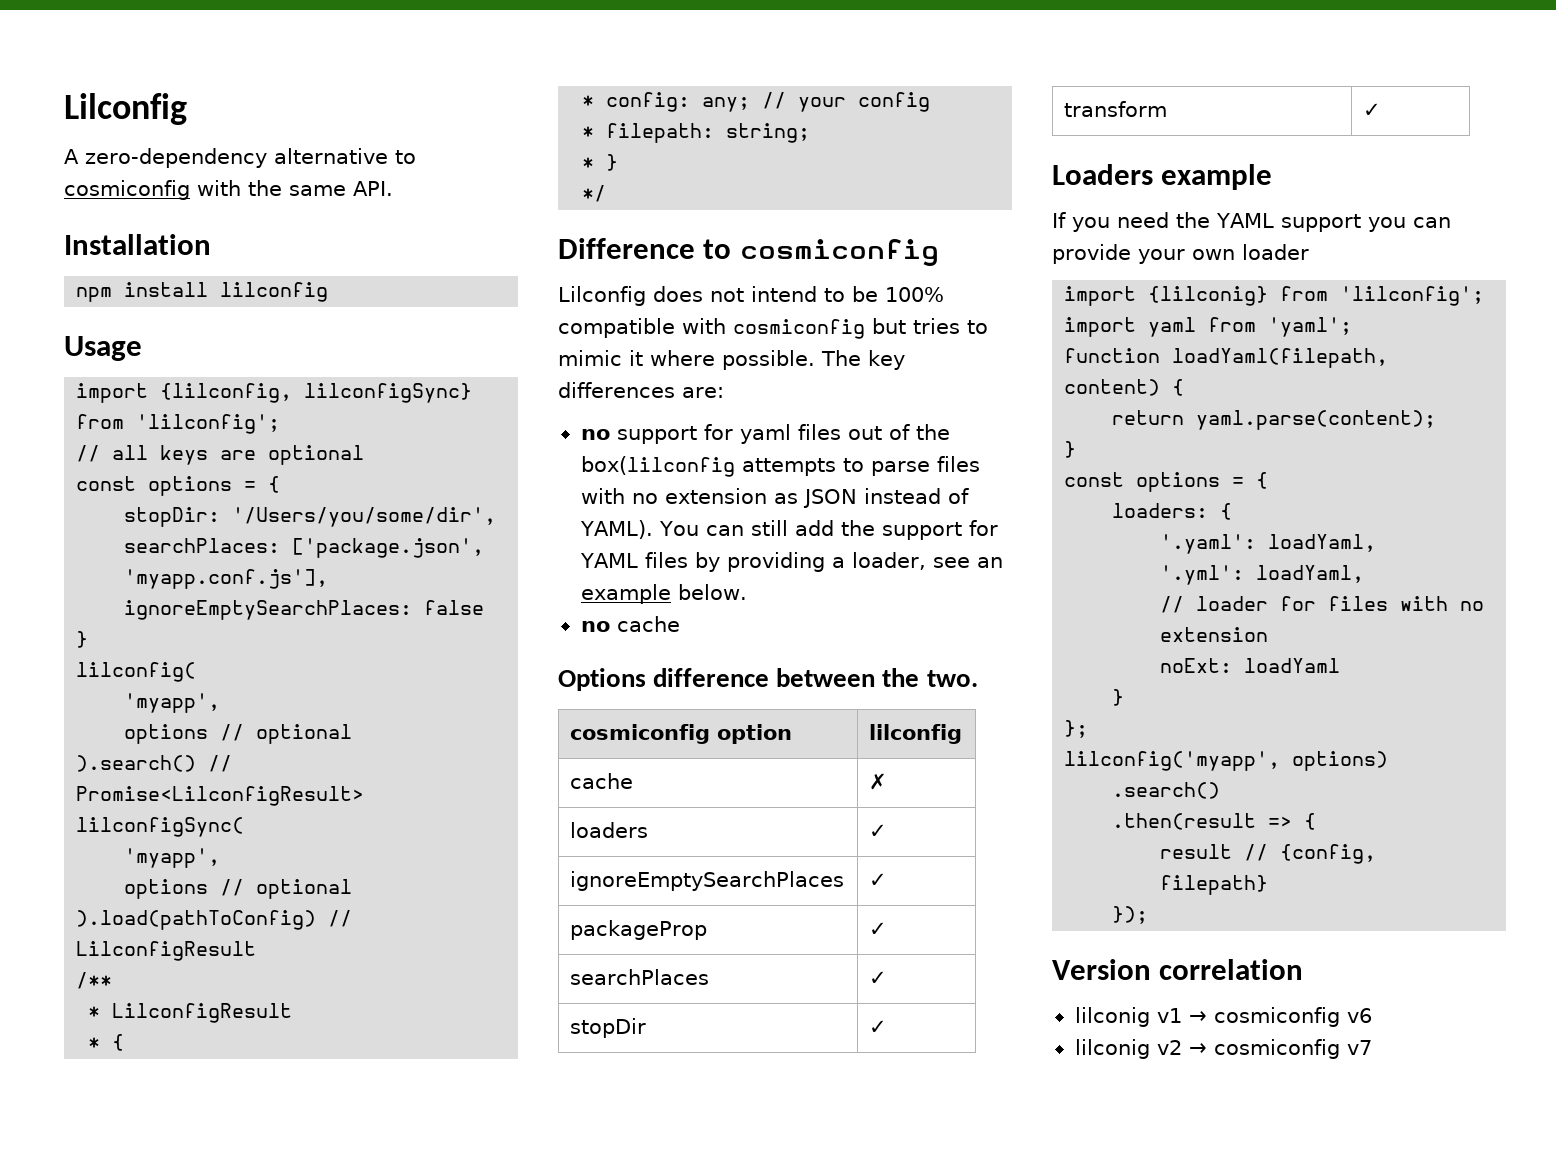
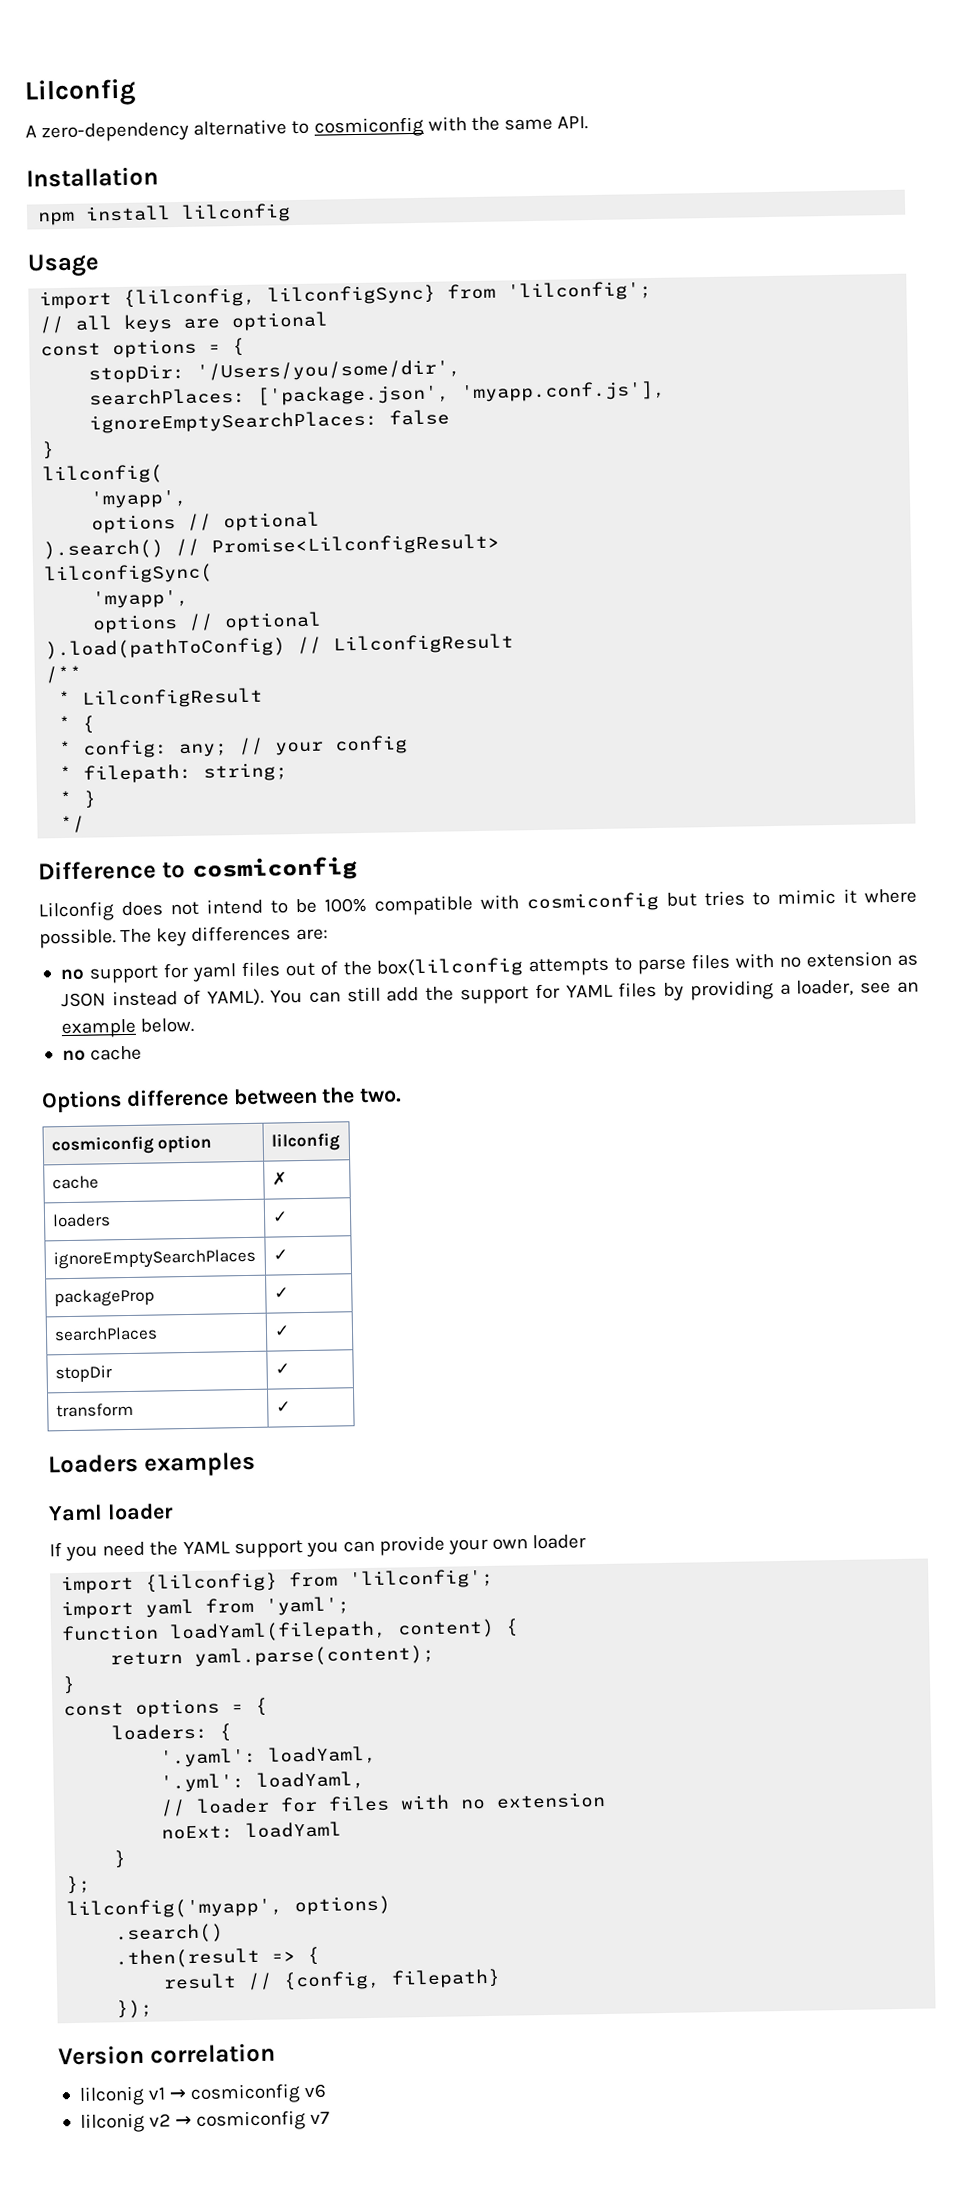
[1161,164,1273,190] example -> [144,1451,257,1477] [48,1503,174,1522] examples // Yaml loader
[1148,286,1269,306] {lilconig} -> [145,1572,279,1593] {lilconfig}

